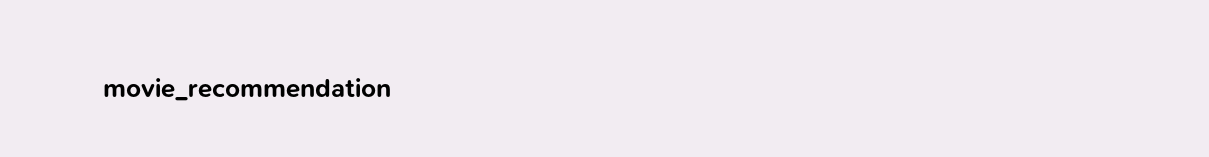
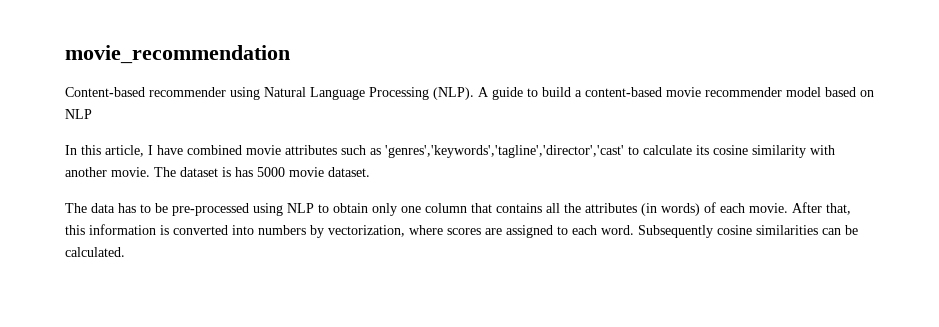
(391, 89) none -> [65,87,874,100] [65,109,92,119] [65,145,835,158] [65,167,370,177] [65,202,851,216] [65,224,858,238] [65,247,125,257] // Content-based recommender using Natural Language Processing (NLP). A guide to build a content-based movie recommender model based on NLP // In this article, I have combined movie attributes such as 'genres','keywords','tagline','director','cast' to calculate its cosine similarity with another movie. The dataset is has 5000 movie dataset. // The data has to be pre-processed using NLP to obtain only one column that contains all the attributes (in words) of each movie. After that, this information is converted into numbers by vectorization, where scores are assigned to each word. Subsequently cosine similarities can be calculated.

